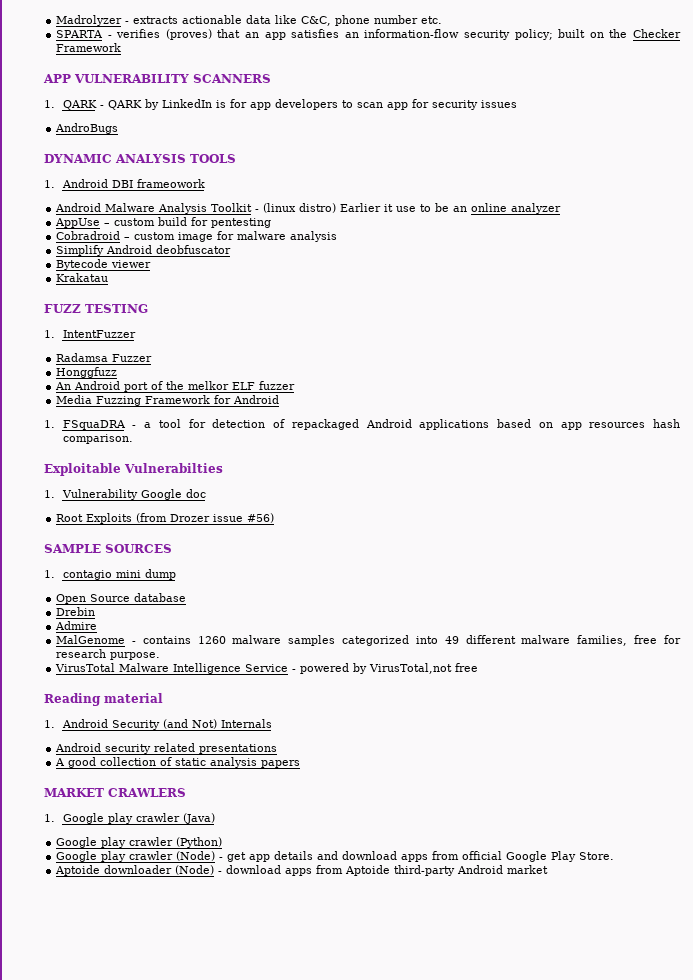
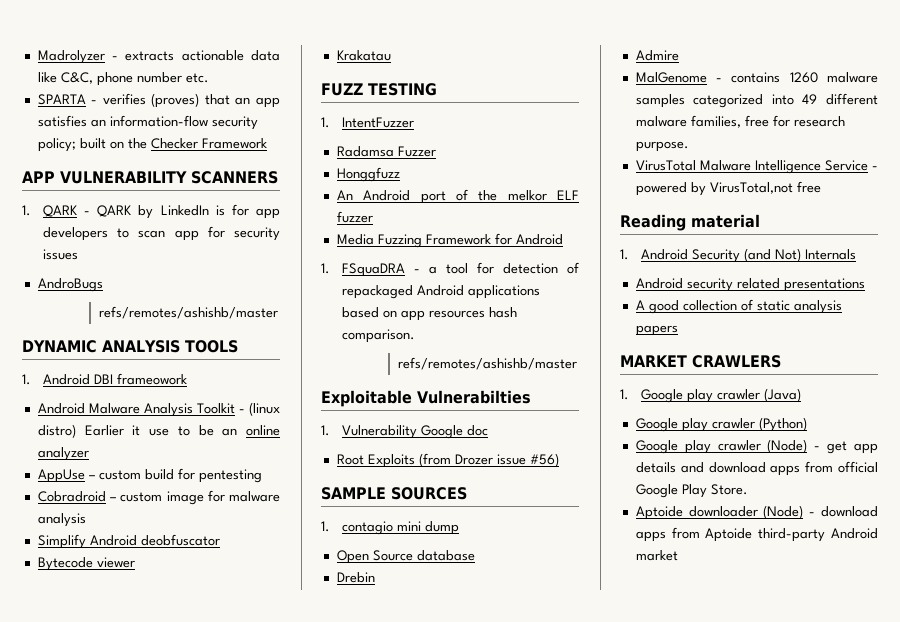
(119, 128) none -> [99,306,279,319] // refs/remotes/ashishb/master
(133, 439) none -> [398,357,578,370] // refs/remotes/ashishb/master

